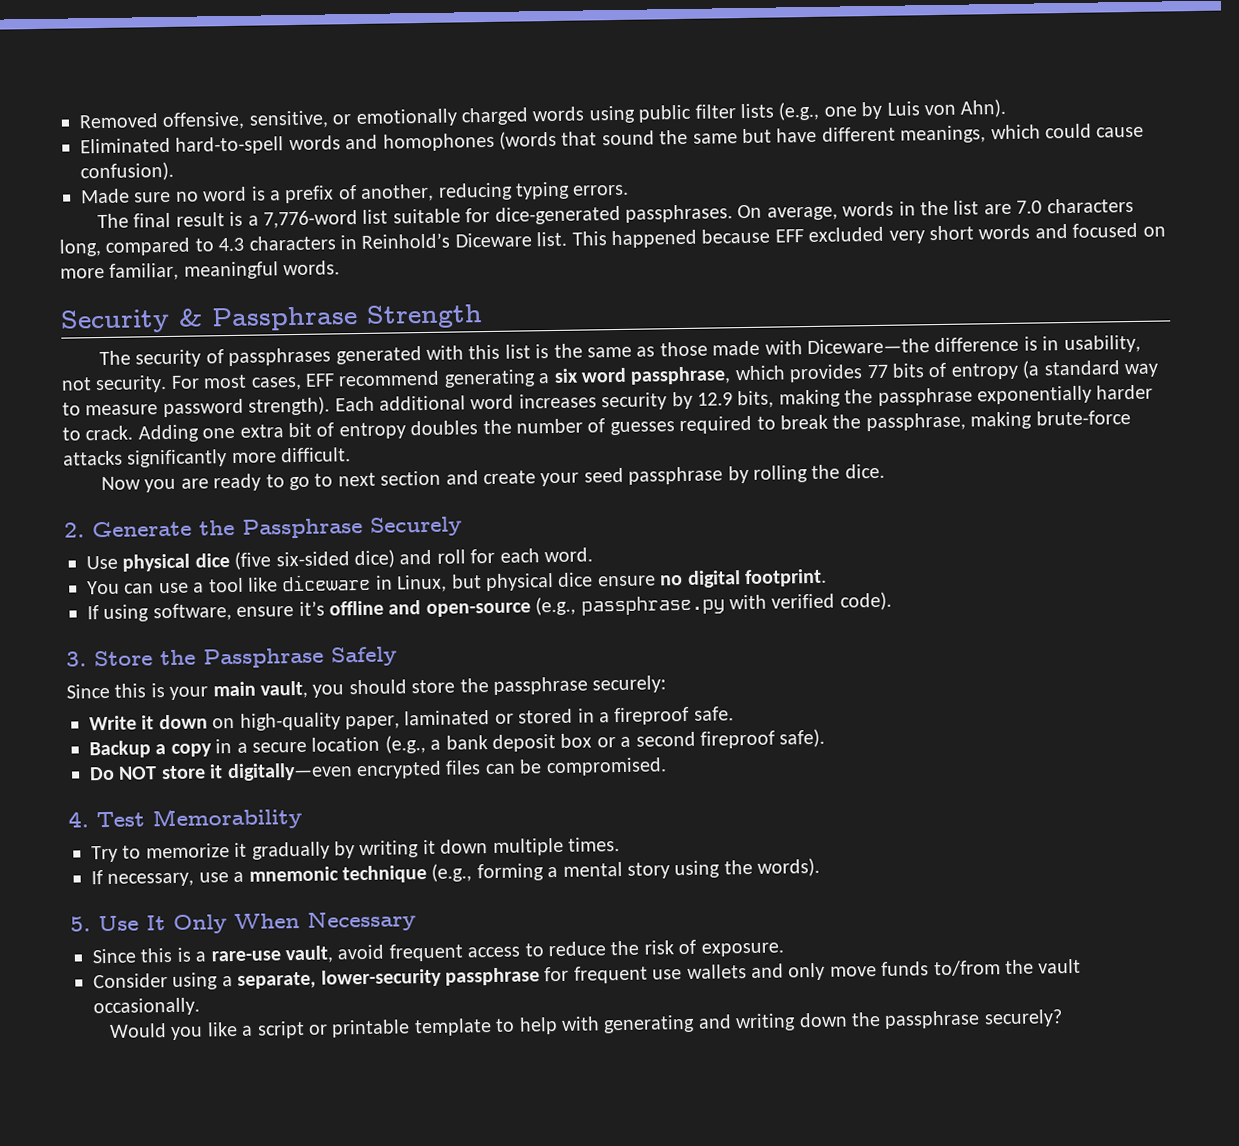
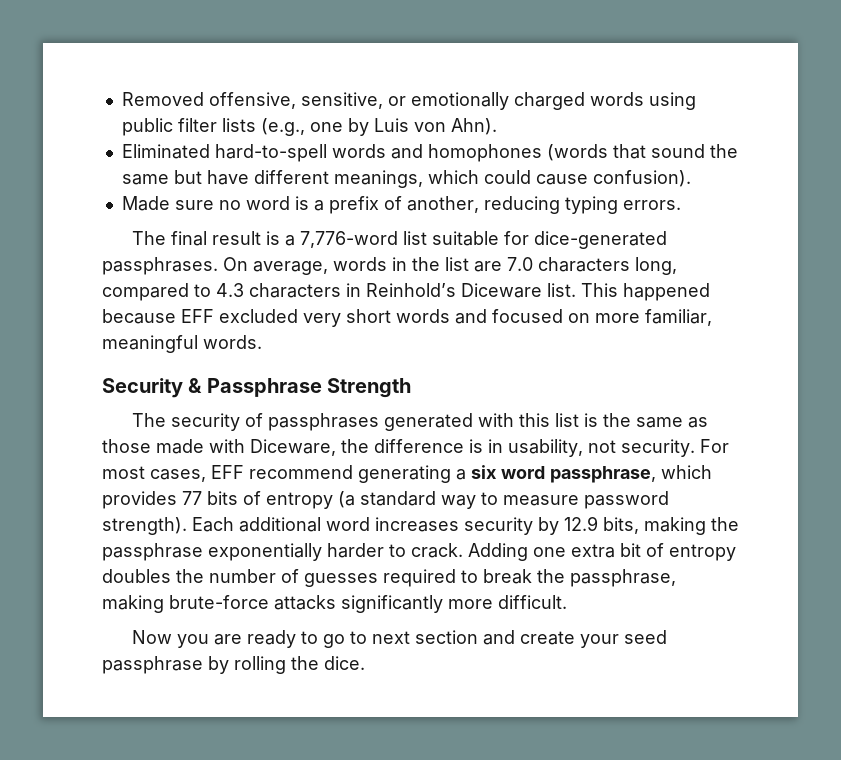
[807,338,931,355] Diceware—the -> [250,439,369,456] Diceware, the
[64,516,462,539] [86,547,593,572] [87,568,827,595] [87,591,892,623] [66,646,397,669] [66,675,667,700] [89,706,734,731] [89,728,826,759] [89,757,667,782] [68,806,302,831] [91,837,620,863] [91,857,821,887] [70,911,416,934] [92,939,784,964] [93,958,1082,990] [93,997,200,1017] [109,1009,1063,1041] // 2. Generate the Passphrase Securely // Use physical dice (five six-sided dice) and roll for each word. // You can use a tool like diceware in Linux, but physical dice ensure no digital footprint. // If using software, ensure it’s offline and open-source (e.g., passphrase.py with verified code). // 3. Store the Passphrase Safely // Since this is your main vault, you should store the passphrase securely: // Write it down on high-quality paper, laminated or stored in a fireproof safe. // Backup a copy in a secure location (e.g., a bank deposit box or a second fireproof safe). // Do NOT store it digitally—even encrypted files can be compromised. // 4. Test Memorability // Try to memorize it gradually by writing it down multiple times. // If necessary, use a mnemonic technique (e.g., forming a mental story using the words). // 5. Use It Only When Necessary // Since this is a rare-use vault, avoid frequent access to reduce the risk of exposure. // Consider using a separate, lower-security passphrase for frequent use wallets and only move funds to/from the vault occasionally. // Would you like a script or printable template to help with generating and writing down the passphrase securely? -> (365, 663) none

